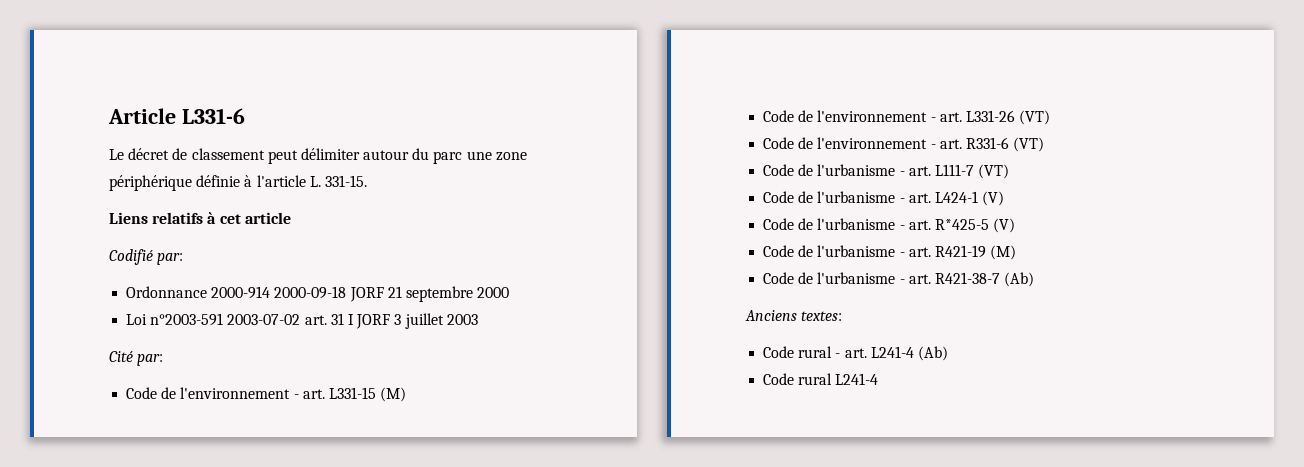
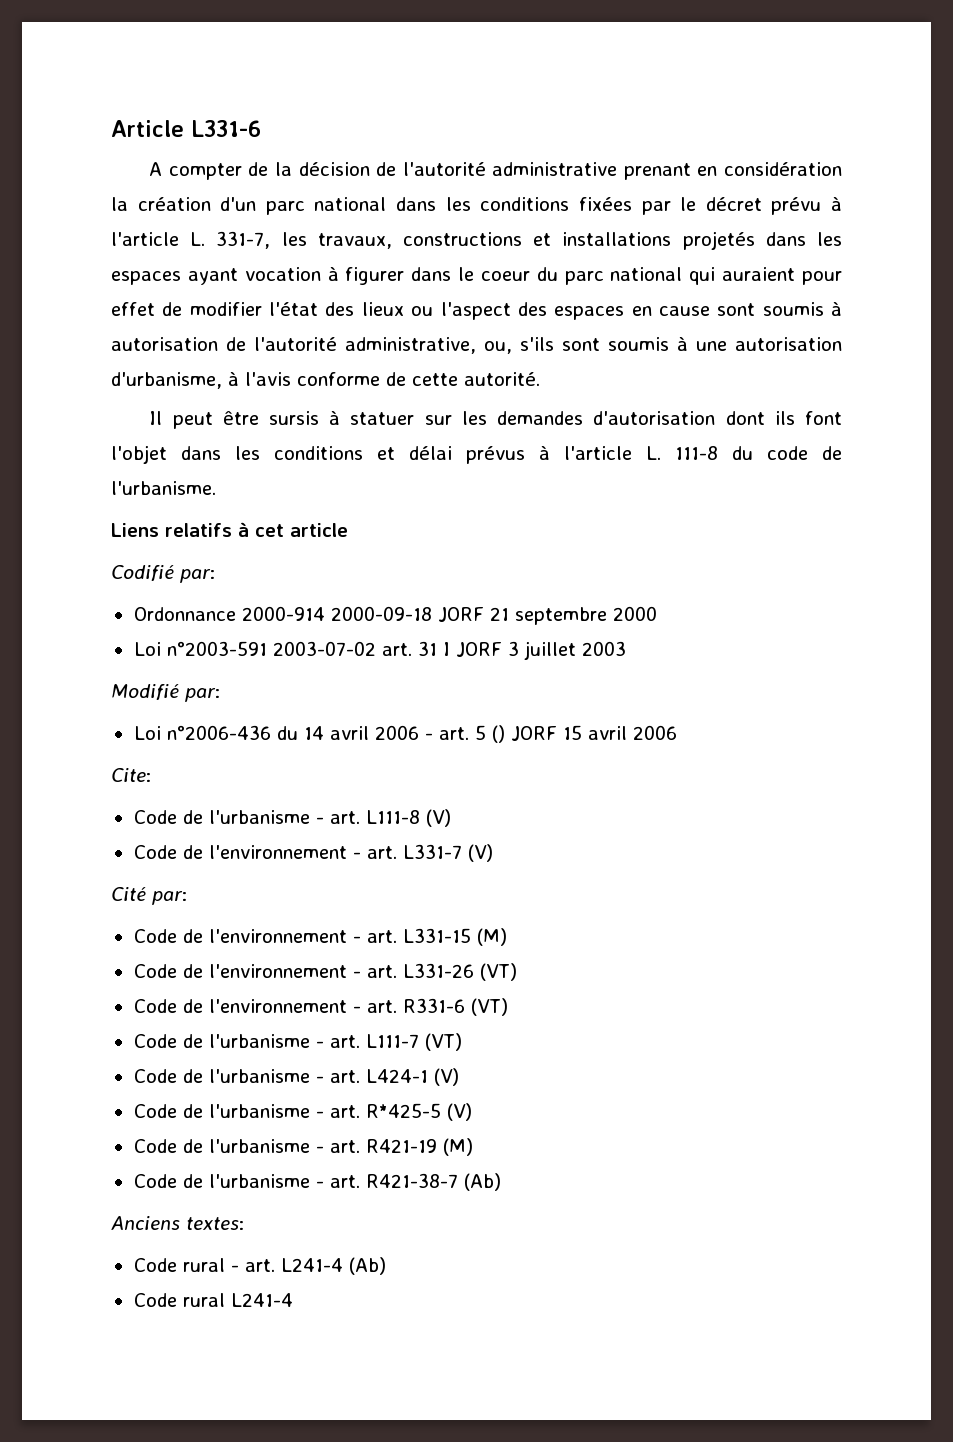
[109,148,527,164] [109,175,367,191] Le décret de classement peut délimiter autour du parc une zone périphérique définie à l'article L. 331-15. -> [149,162,842,180] [111,197,843,215] [111,231,842,250] [111,267,842,285] [111,302,843,320] [111,337,842,354] [111,372,540,389] [149,411,843,429] [111,445,842,464] [111,481,216,495] A compter de la décision de l'autorité administrative prenant en considération la création d'un parc national dans les conditions fixées par le décret prévu à l'article L. 331-7, les travaux, constructions et installations projetés dans les espaces ayant vocation à figurer dans le coeur du parc national qui auraient pour effet de modifier l'état des lieux ou l'aspect des espaces en cause sont soumis à autorisation de l'autorité administrative, ou, s'ils sont soumis à une autorisation d'urbanisme, à l'avis conforme de cette autorité. // Il peut être sursis à statuer sur les demandes d'autorisation dont ils font l'objet dans les conditions et délai prévus à l'article L. 111-8 du code de l'urbanisme.
(478, 319) none -> [111,684,220,702] [133,725,677,743] [111,768,151,782] [133,809,451,827] [133,844,493,862] // Modifié par: // Loi n°2006-436 du 14 avril 2006 - art. 5 () JORF 15 avril 2006 // Cite: // Code de l'urbanisme - art. L111-8 (V) // Code de l'environnement - art. L331-7 (V)

